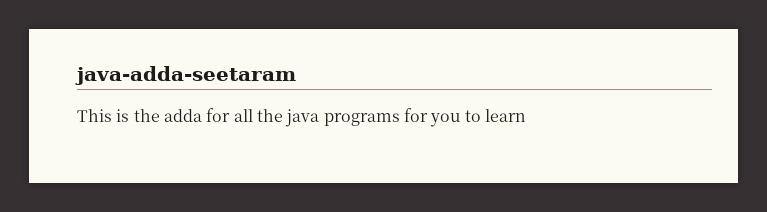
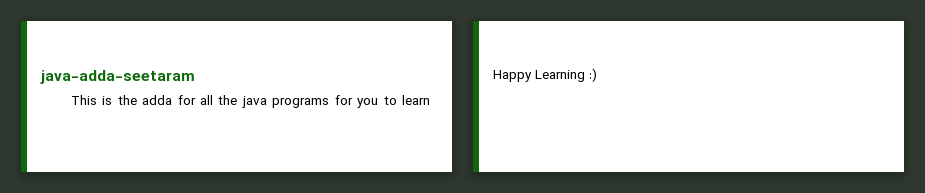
(526, 115) none -> [493,68,597,82] Happy Learning :)

